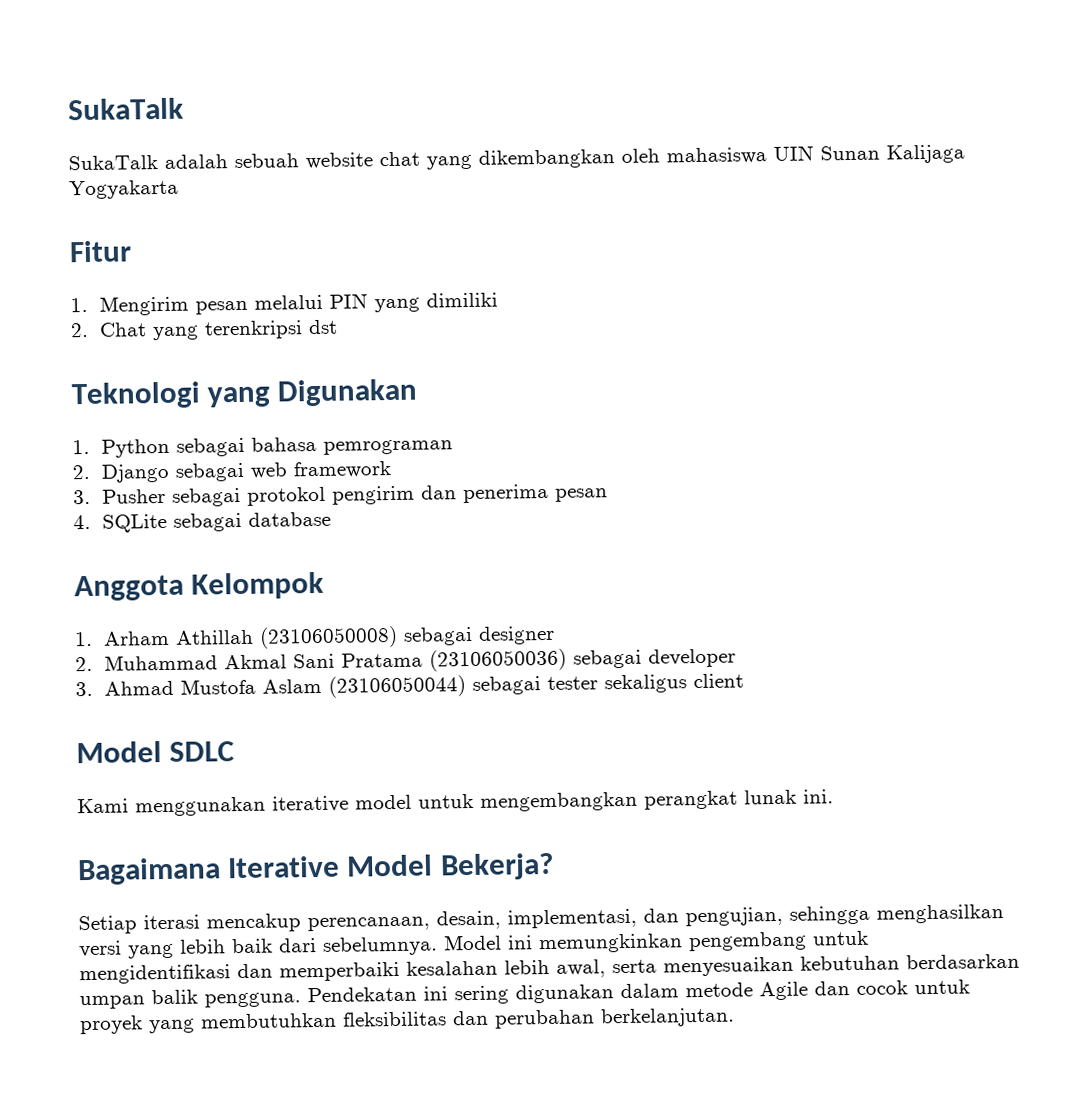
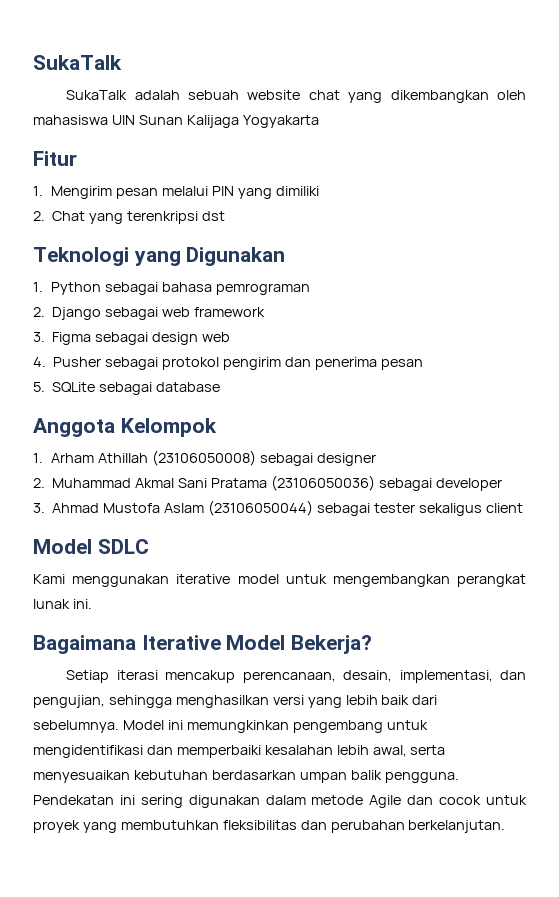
(91, 497) none -> [52,332,230,345] [33,357,46,367] Figma sebagai design web // 4.
[73,514,91,530] 4. -> [33,382,45,392] 5.

